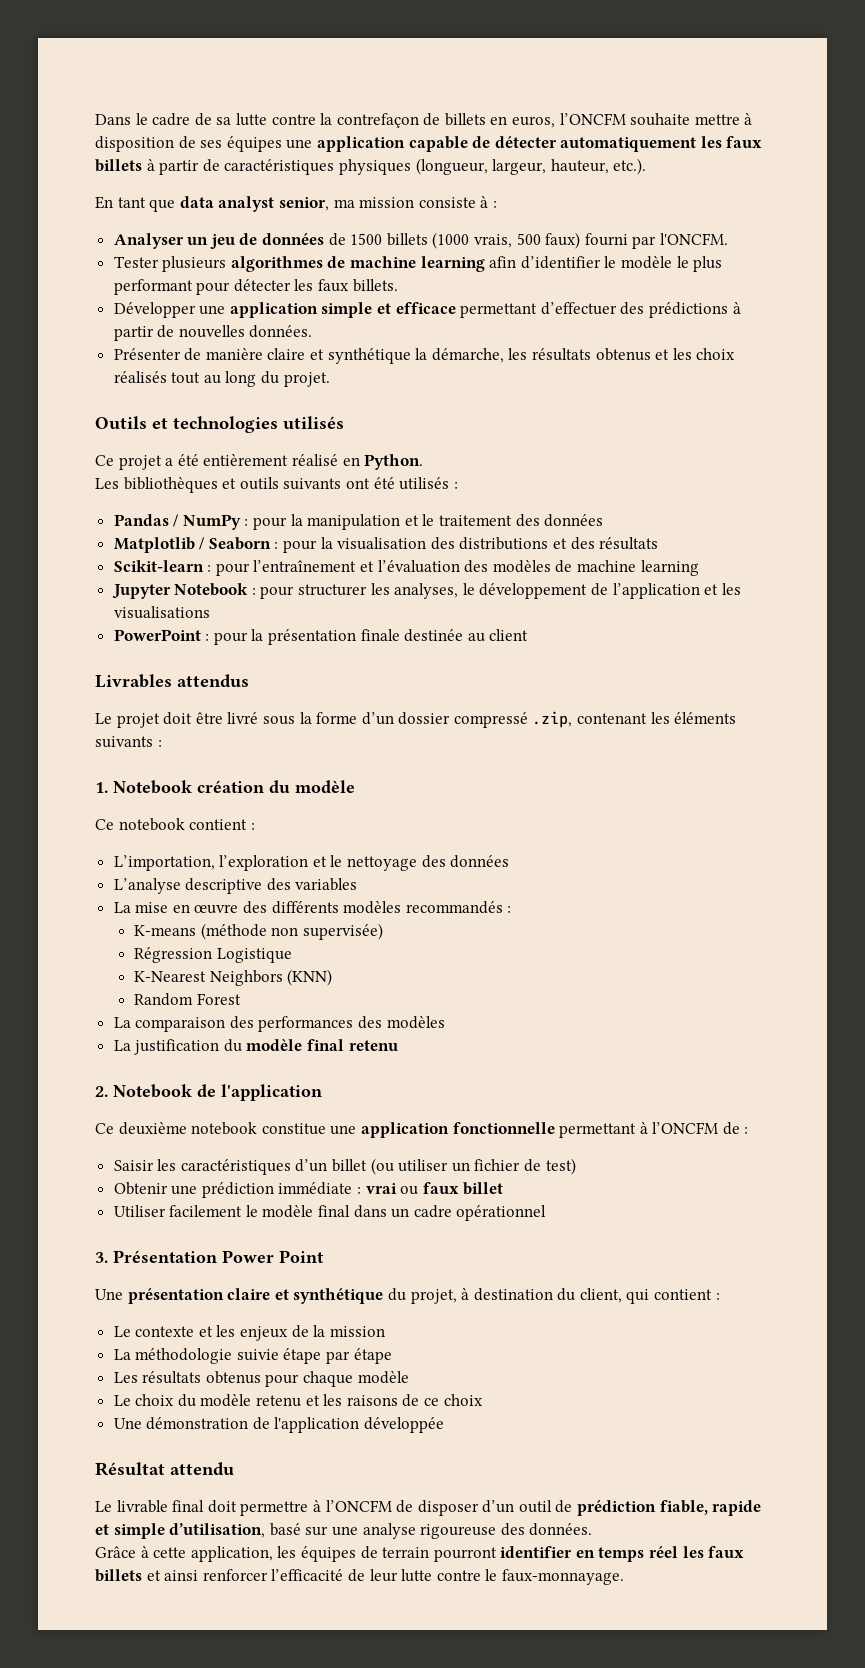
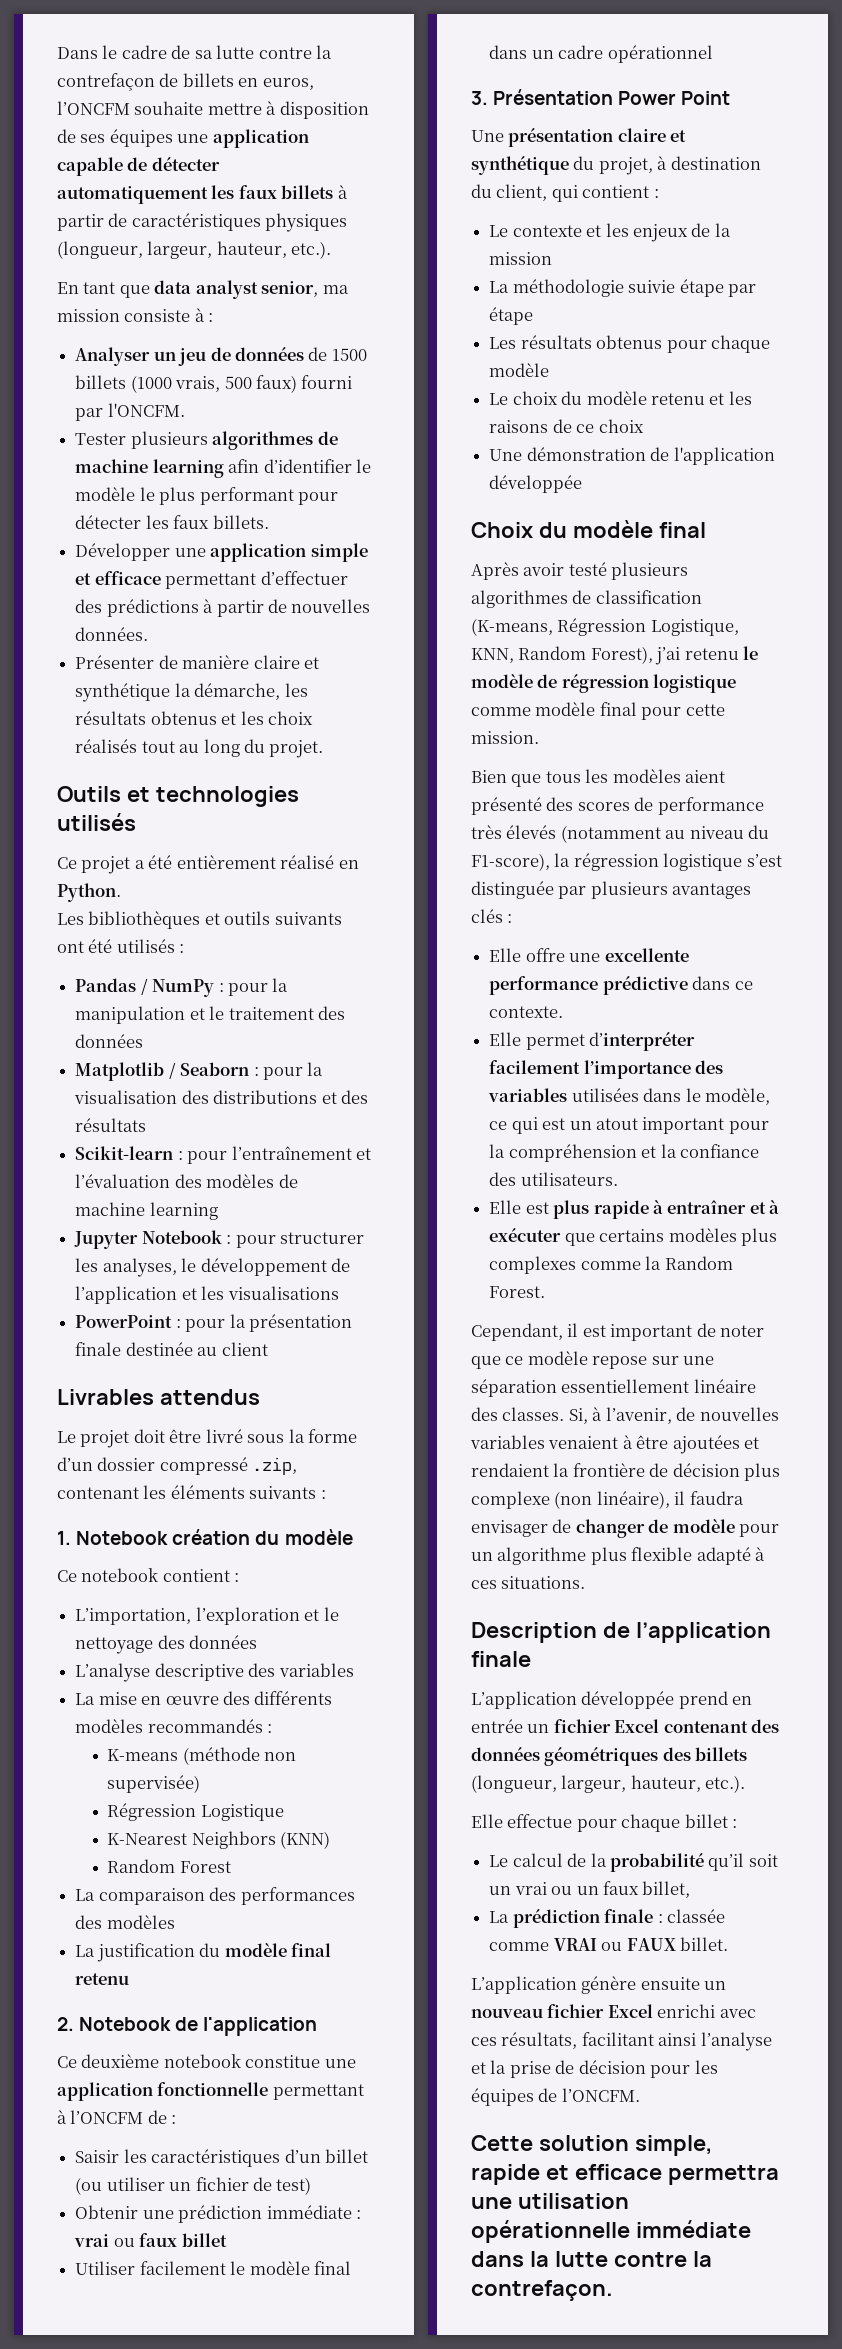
[95,1462,234,1476] [95,1500,762,1516] [95,1523,593,1539] [95,1546,745,1562] [95,1569,624,1585] Résultat attendu // Le livrable final doit permettre à l’ONCFM de disposer d’un outil de prédiction fiable, rapide et simple d’utilisation, basé sur une analyse rigoureuse des données. // Grâce à cette application, les équipes de terrain pourront identifier en temps réel les faux billets et ainsi renforcer l’efficacité de leur lutte contre le faux-monnayage. -> [471,520,706,538] [471,562,689,580] [471,590,702,608] [471,618,739,636] [471,646,759,665] [471,674,737,693] [471,702,725,720] [471,731,539,744] [471,769,726,787] [471,797,764,815] [471,825,770,843] [471,853,782,871] [471,881,752,899] [471,909,513,923] [489,948,689,962] [489,976,753,995] [489,1006,564,1018] [489,1032,696,1051] [489,1060,724,1079] [488,1088,770,1105] [489,1117,769,1134] [489,1144,759,1162] [489,1172,618,1186] [489,1200,780,1219] [489,1228,777,1246] [489,1256,733,1274] [489,1286,546,1298] [471,1323,765,1341] [471,1351,715,1369] [471,1379,756,1397] [471,1407,779,1424] [470,1435,760,1454] [471,1463,781,1481] [471,1491,744,1509] [471,1519,780,1538] [471,1547,766,1565] [471,1576,586,1589] [471,1622,771,1643] [471,1651,531,1667] [471,1691,753,1709] [471,1719,780,1733] [471,1747,748,1766] [471,1775,746,1793] [471,1814,738,1832] [489,1853,778,1872] [489,1881,691,1898] [489,1909,725,1928] [489,1937,728,1951] [471,1976,727,1994] [471,2004,756,2018] [471,2032,772,2051] [471,2060,718,2078] [471,2088,640,2106] [471,2135,713,2156] [471,2164,779,2185] [471,2193,629,2209] [471,2220,751,2243] [471,2251,712,2267] [471,2280,613,2301] Choix du modèle final // Après avoir testé plusieurs algorithmes de classification (K-means, Régression Logistique, KNN, Random Forest), j’ai retenu le modèle de régression logistique comme modèle final pour cette mission. // Bien que tous les modèles aient présenté des scores de performance très élevés (notamment au niveau du F1-score), la régression logistique s’est distinguée par plusieurs avantages clés : // Elle offre une excellente performance prédictive dans ce contexte. // Elle permet d’interpréter facilement l’importance des variables utilisées dans le modèle, ce qui est un atout important pour la compréhension et la confiance des utilisateurs. // Elle est plus rapide à entraîner et à exécuter que certains modèles plus complexes comme la Random Forest. // Cependant, il est important de noter que ce modèle repose sur une séparation essentiellement linéaire des classes. Si, à l’avenir, de nouvelles variables venaient à être ajoutées et rendaient la frontière de décision plus complexe (non linéaire), il faudra envisager de changer de modèle pour un algorithme plus flexible adapté à ces situations. // Description de l’application finale // L’application développée prend en entrée un fichier Excel contenant des données géométriques des billets (longueur, largeur, hauteur, etc.). // Elle effectue pour chaque billet : // Le calcul de la probabilité qu’il soit un vrai ou un faux billet, // La prédiction finale : classée comme VRAI ou FAUX billet. // L’application génère ensuite un nouveau fichier Excel enrichi avec ces résultats, facilitant ainsi l’analyse et la prise de décision pour les équipes de l’ONCFM. // Cette solution simple, rapide et efficace permettra une utilisation opérationnelle immédiate dans la lutte contre la contrefaçon.

